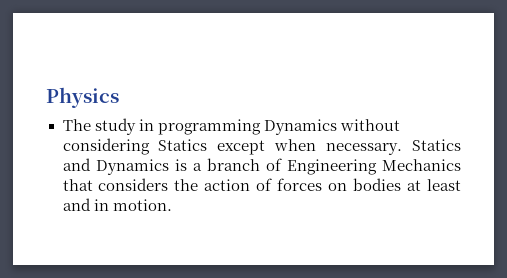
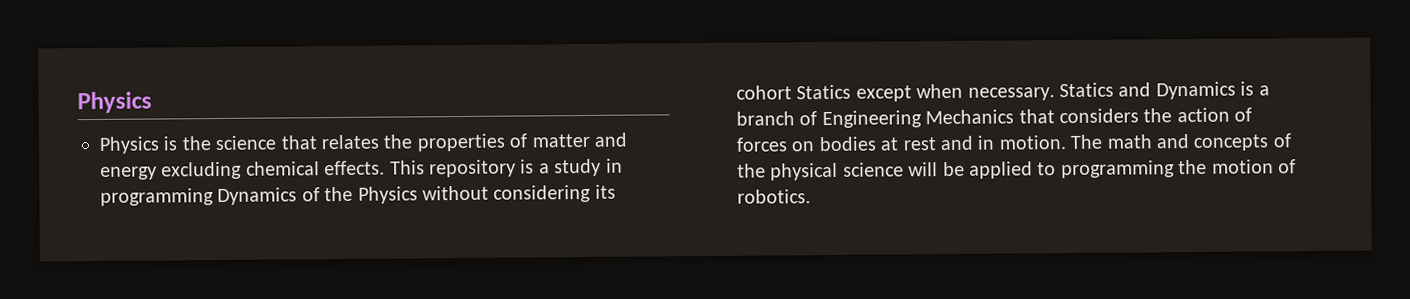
[62,118,400,135] [62,138,150,155] The study in programming Dynamics without considering -> [99,132,627,154] [100,158,623,180] [100,184,616,206] [736,85,792,100] Physics is the science that relates the properties of matter and energy excluding chemical effects. This repository is a study in programming Dynamics of the Physics without considering its cohort
[427,179,462,191] least -> [902,137,937,151] rest
(172, 205) none -> [1070,133,1292,151] [737,159,1296,181] [737,189,811,204] The math and concepts of the physical science will be applied to programming the motion of robotics.

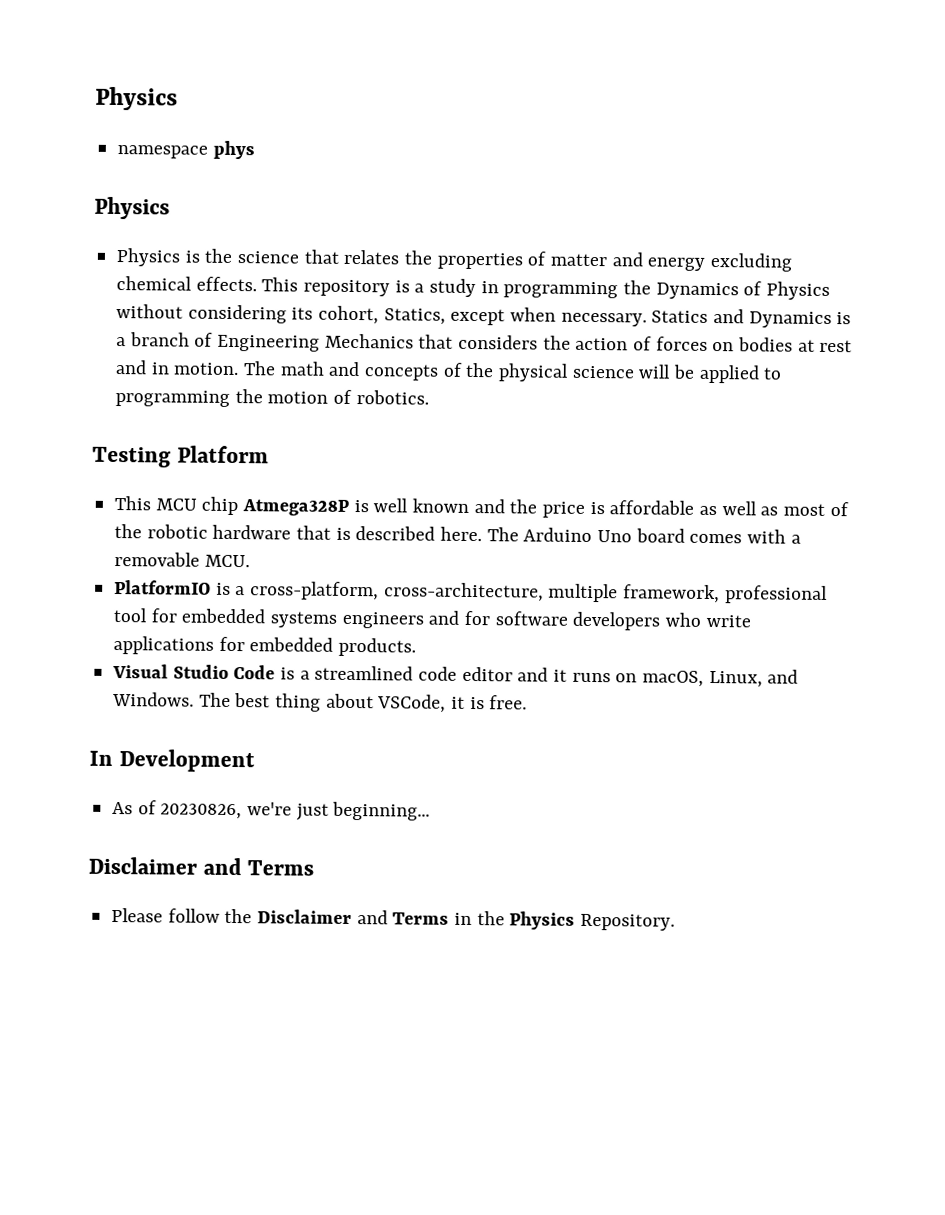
[77,91,152,114] Physics -> [95,86,178,111] [117,140,255,160] [94,196,170,220] Physics // namespace phys // Physics
(214, 197) none -> [623,280,652,295] the
[324,186,354,202] the -> (763, 288) none
[736,84,852,100] cohort Statics -> [318,305,446,325] cohort, Statics,
(811, 196) none -> [92,445,269,468] [114,496,849,518] [114,523,801,544] [114,551,250,568] [114,579,828,604] [113,607,751,631] [113,635,417,657] [112,663,799,688] [112,691,528,713] [89,749,255,773] [112,800,431,821] [88,856,315,876] [111,907,676,931] // Testing Platform // This MCU chip Atmega328P is well known and the price is affordable as well as most of the robotic hardware that is described here. The Arduino Uno board comes with a removable MCU. // PlatformIO is a cross-platform, cross-architecture, multiple framework, professional tool for embedded systems engineers and for software developers who write applications for embedded products. // Visual Studio Code is a streamlined code editor and it runs on macOS, Linux, and Windows. The best thing about VSCode, it is free. // In Development // As of 20230826, we're just beginning... // Disclaimer and Terms // Please follow the Disclaimer and Terms in the Physics Repository.

